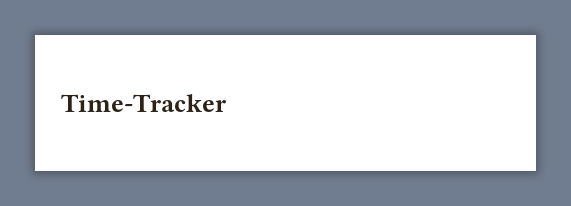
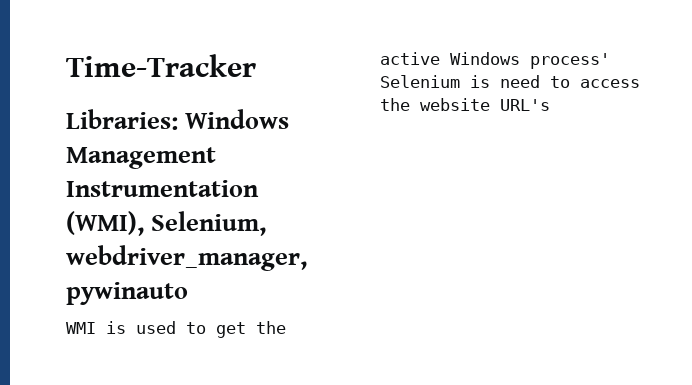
(227, 103) none -> [66,109,290,130] [66,147,216,169] [66,180,259,197] [66,211,267,236] [66,245,307,271] [66,282,188,305] [66,321,286,338] [380,52,610,69] [380,75,640,88] [380,98,550,111] // Libraries: Windows Management Instrumentation (WMI), Selenium, webdriver_manager, pywinauto // WMI is used to get the active Windows process' Selenium is need to access the website URL's

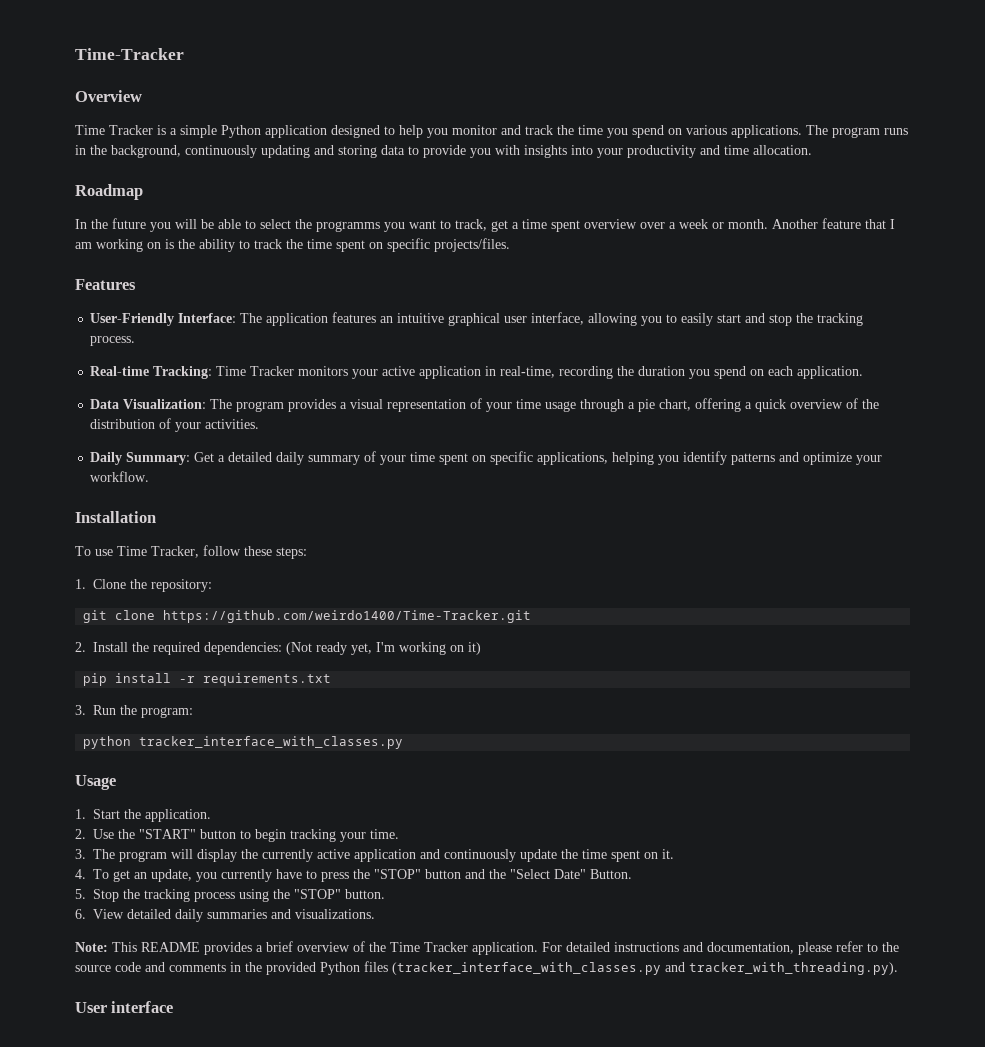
[66,109,290,130] [66,147,216,169] [66,180,259,197] [66,211,267,236] [66,245,307,271] [66,282,188,305] [66,321,286,338] [380,52,610,69] [380,75,640,88] [380,98,550,111] Libraries: Windows Management Instrumentation (WMI), Selenium, webdriver_manager, pywinauto // WMI is used to get the active Windows process' Selenium is need to access the website URL's -> [75,90,142,102] [75,125,908,138] [75,145,812,158] [75,184,143,200] [75,218,895,232] [75,238,510,252] [75,279,136,290] [90,312,864,326] [90,336,136,346] [90,366,864,379] [90,398,880,412] [90,418,260,432] [90,451,883,465] [90,471,150,482] [75,511,156,523] [75,545,307,559] [75,579,213,592] [83,610,532,623] [75,642,482,655] [83,673,332,686] [75,705,194,718] [83,736,404,749] [75,775,116,790] [75,809,212,822] [75,829,400,842] [75,849,675,862] [75,869,633,882] [75,889,386,902] [75,909,376,922] [75,941,899,955] [75,961,898,975] [75,1001,174,1013] Overview // Time Tracker is a simple Python application designed to help you monitor and track the time you spend on various applications. The program runs in the background, continuously updating and storing data to provide you with insights into your productivity and time allocation. // Roadmap // In the future you will be able to select the programms you want to track, get a time spent overview over a week or month. Another feature that I am working on is the ability to track the time spent on specific projects/files. // Features // User-Friendly Interface: The application features an intuitive graphical user interface, allowing you to easily start and stop the tracking process. // Real-time Tracking: Time Tracker monitors your active application in real-time, recording the duration you spend on each application. // Data Visualization: The program provides a visual representation of your time usage through a pie chart, offering a quick overview of the distribution of your activities. // Daily Summary: Get a detailed daily summary of your time spent on specific applications, helping you identify patterns and optimize your workflow. // Installation // To use Time Tracker, follow these steps: // 1. Clone the repository: // git clone https://github.com/weirdo1400/Time-Tracker.git // 2. Install the required dependencies: (Not ready yet, I'm working on it) // pip install -r requirements.txt // 3. Run the program: // python tracker_interface_with_classes.py // Usage // 1. Start the application. // 2. Use the "START" button to begin tracking your time. // 3. The program will display the currently active application and continuously update the time spent on it. // 4. To get an update, you currently have to press the "STOP" button and the "Select Date" Button. // 5. Stop the tracking process using the "STOP" button. // 6. View detailed daily summaries and visualizations. // Note: This README provides a brief overview of the Time Tracker application. For detailed instructions and documentation, please refer to the source code and comments in the provided Python files (tracker_interface_with_classes.py and tracker_with_threading.py). // User interface

